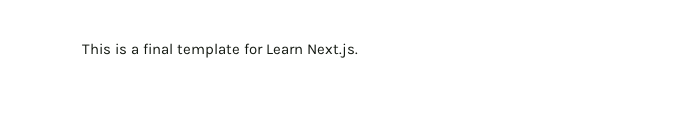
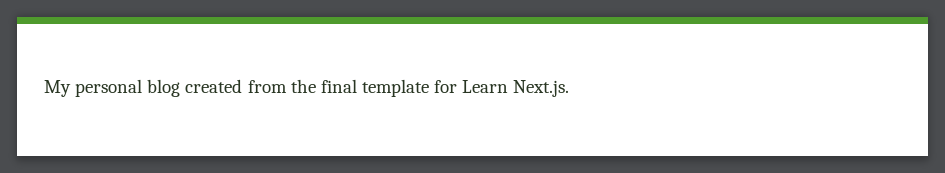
[82,43,140,55] This is a -> [44,79,316,97] My personal blog created from the

